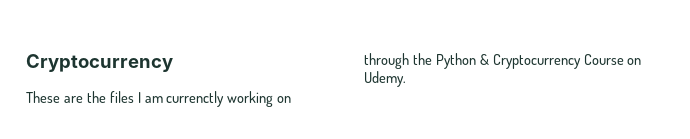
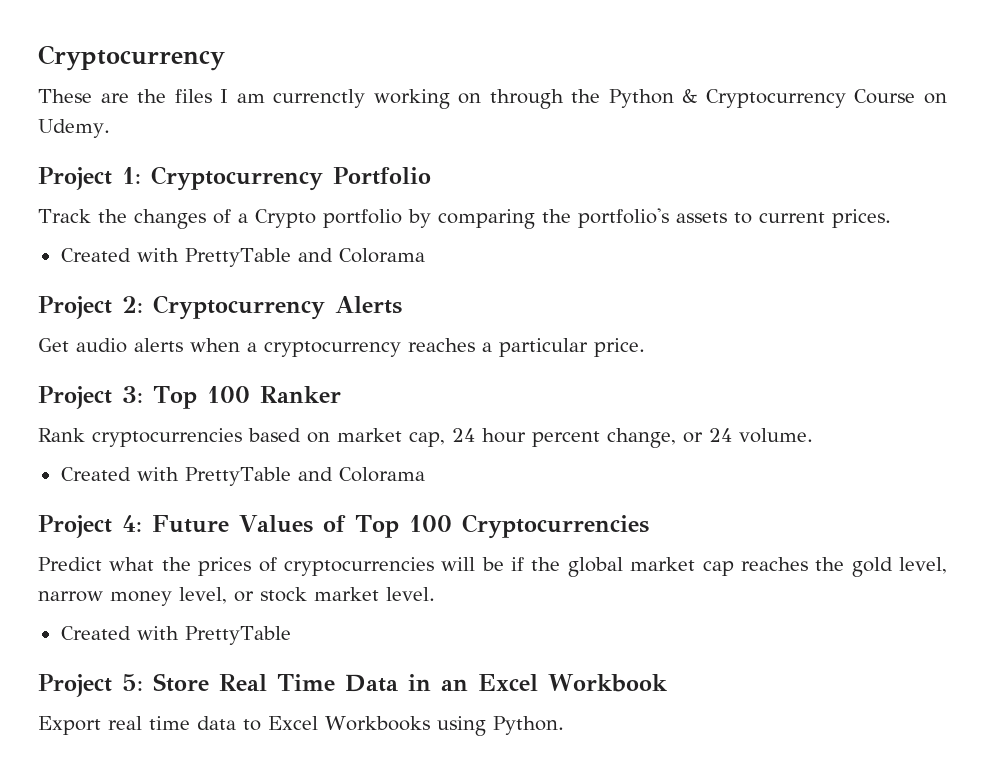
(406, 79) none -> [38,166,431,191] [38,208,891,229] [60,248,425,267] [38,295,402,320] [38,338,645,357] [38,386,341,409] [38,428,813,448] [60,467,425,486] [38,514,649,539] [38,557,947,577] [38,587,435,606] [60,626,291,645] [38,673,667,697] [38,716,564,736] // Project 1: Cryptocurrency Portfolio // Track the changes of a Crypto portfolio by comparing the portfolio's assets to current prices. // Created with PrettyTable and Colorama // Project 2: Cryptocurrency Alerts // Get audio alerts when a cryptocurrency reaches a particular price. // Project 3: Top 100 Ranker // Rank cryptocurrencies based on market cap, 24 hour percent change, or 24 volume. // Created with PrettyTable and Colorama // Project 4: Future Values of Top 100 Cryptocurrencies // Predict what the prices of cryptocurrencies will be if the global market cap reaches the gold level, narrow money level, or stock market level. // Created with PrettyTable // Project 5: Store Real Time Data in an Excel Workbook // Export real time data to Excel Workbooks using Python.

